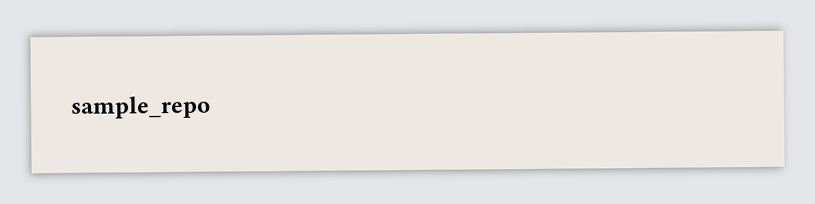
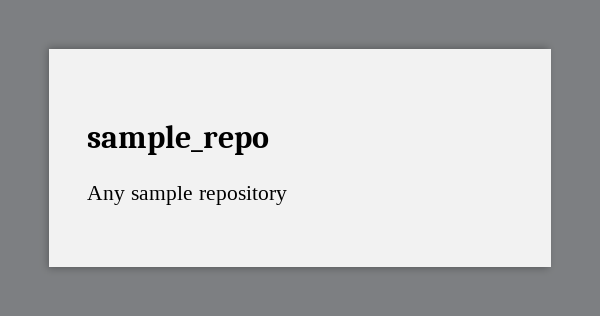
(211, 107) none -> [87,186,287,205] // Any sample repository

